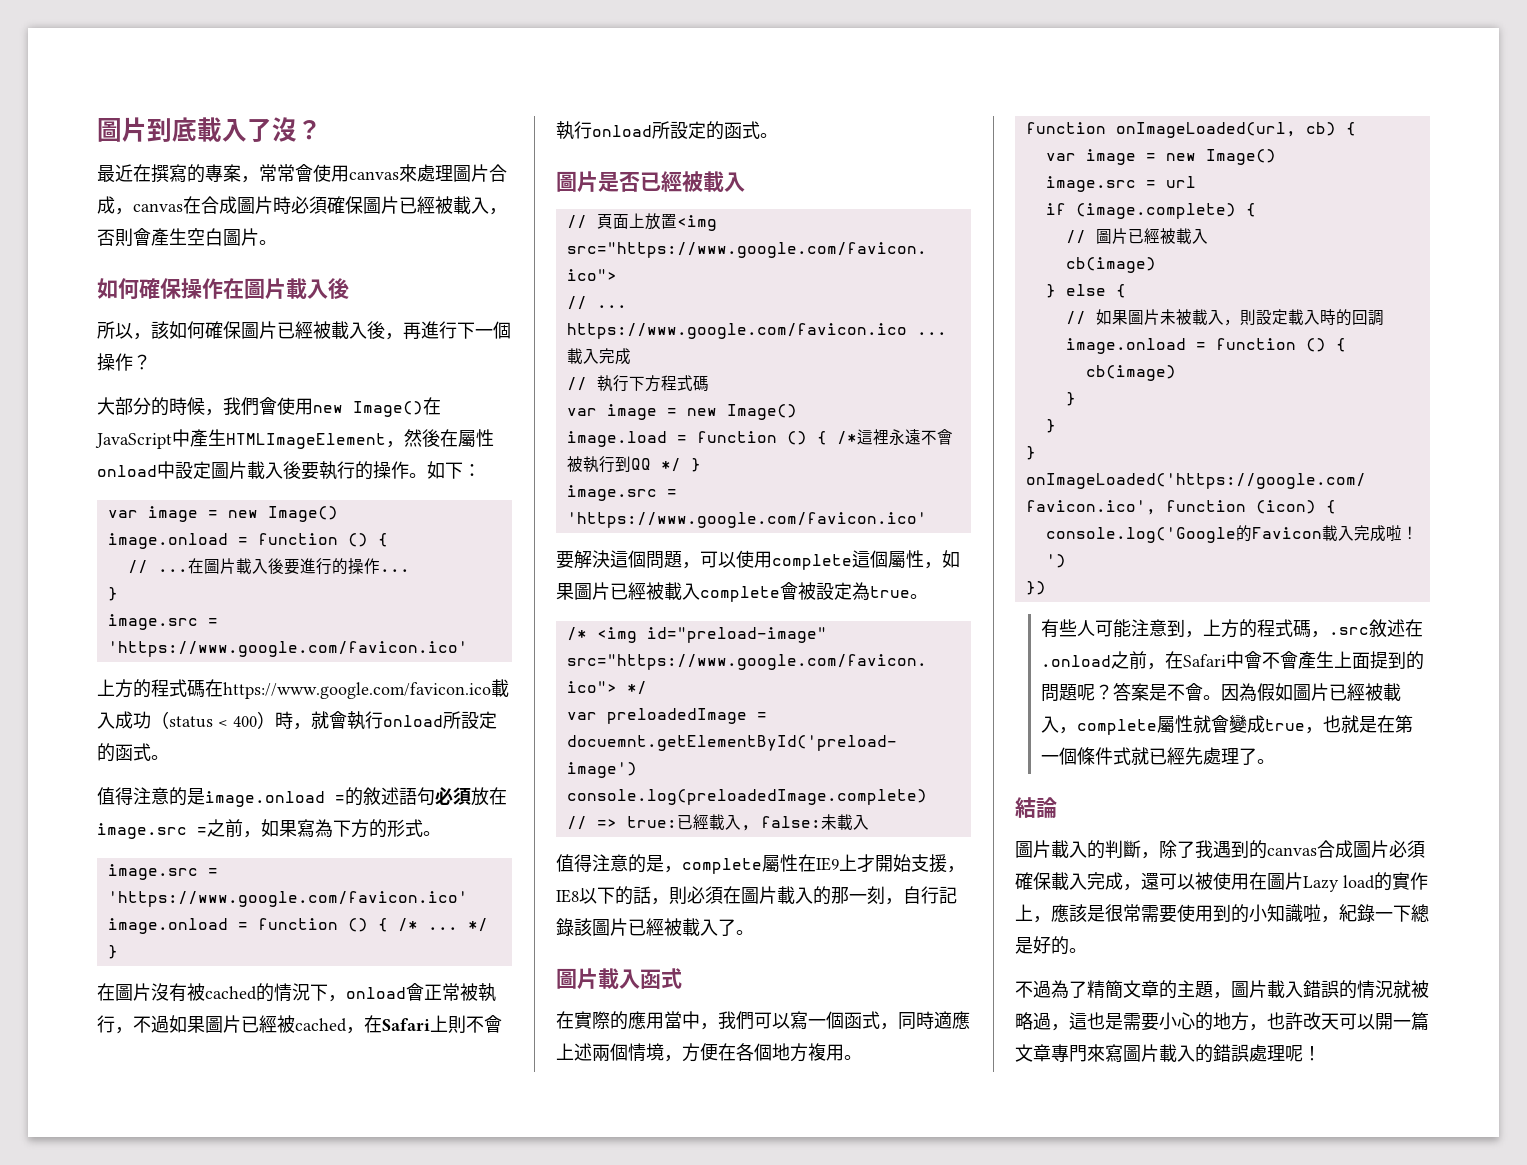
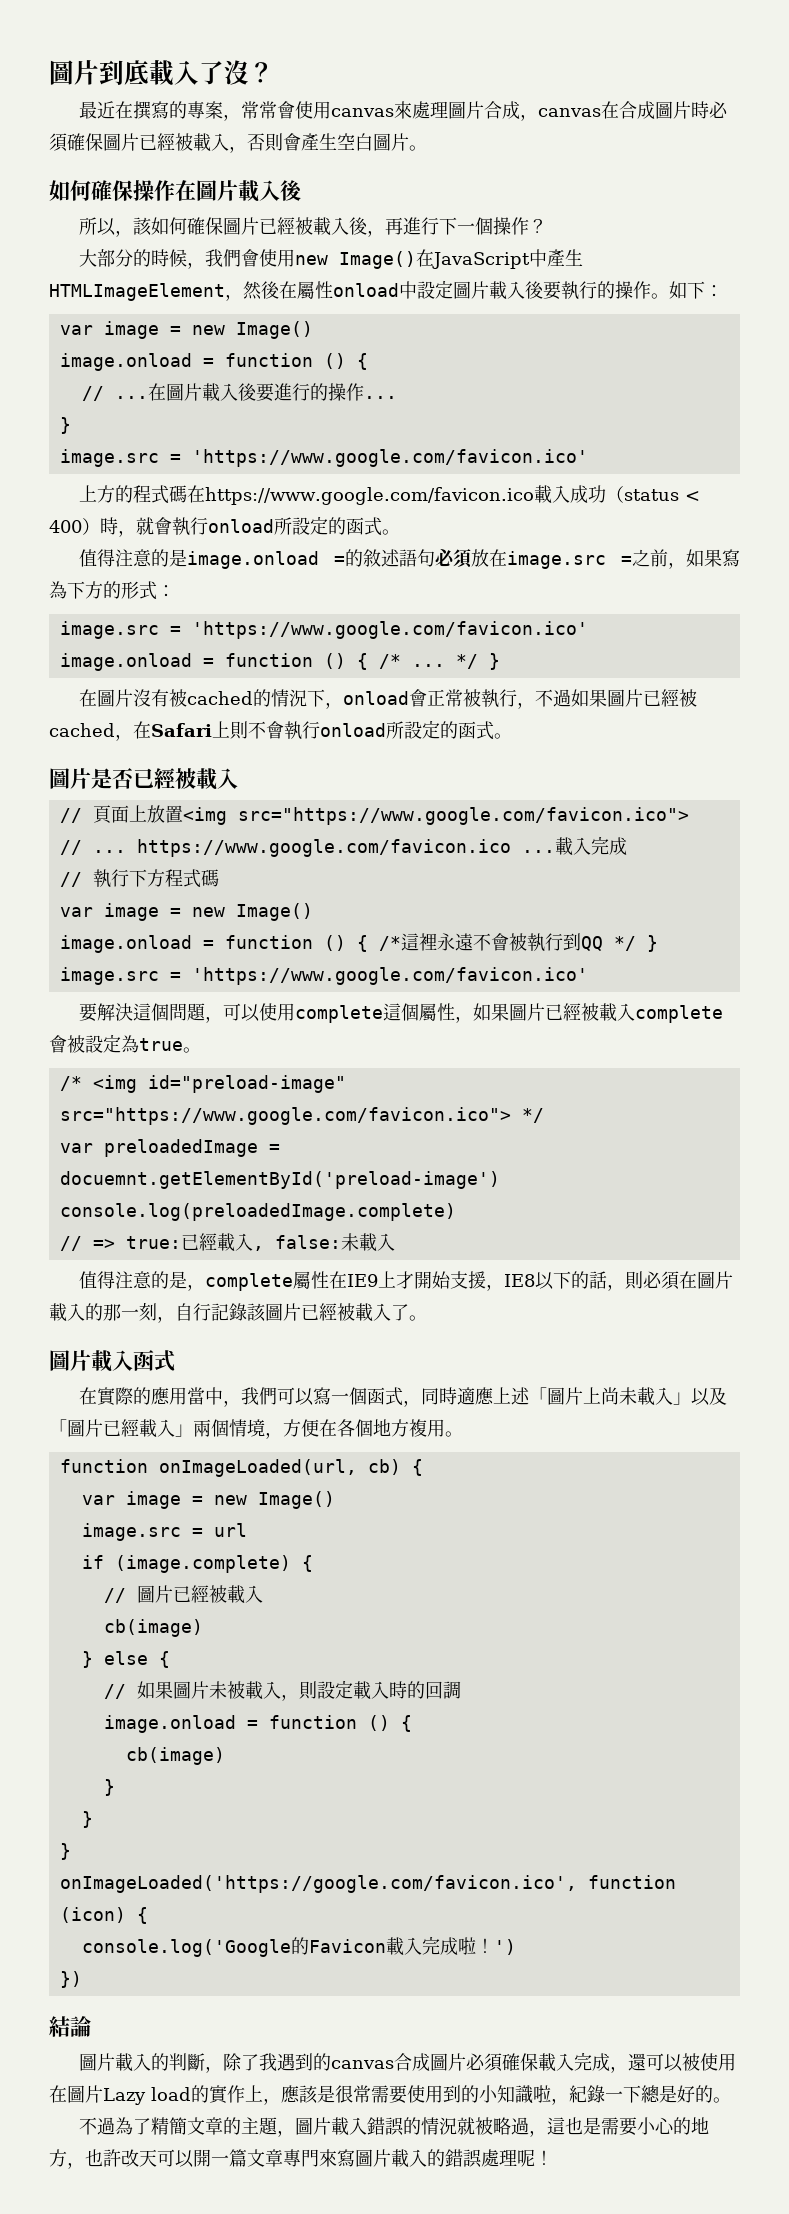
[423,831,441,836] 。 -> [157,585,175,597] ：
[566,431,667,447] image.load -> [59,935,192,953] image.onload
(592, 1052) none -> [529,1387,728,1406] [49,1419,193,1438] 「圖片上尚未載入」以及「圖片已經載入」
[1040,619,1423,638] [1040,651,1424,670] [1040,683,1401,702] [1040,714,1413,735] [1040,747,1275,765] // 有些人可能注意到，上方的程式碼，.src敘述在.onload之前，在Safari中會不會產生上面提到的問題呢？答案是不會。因為假如圖片已經被載入，complete屬性就會變成true，也就是在第一個條件式就已經先處理了。 -> (82, 1979) none

